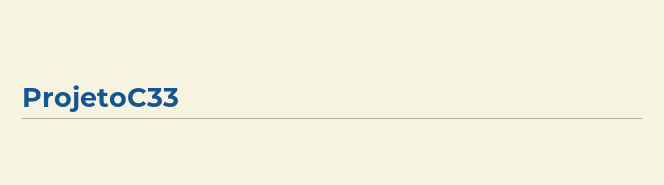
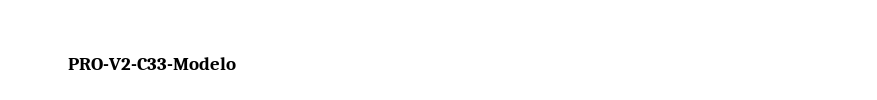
[22,85,179,112] ProjetoC33 -> [68,57,236,70] PRO-V2-C33-Modelo

